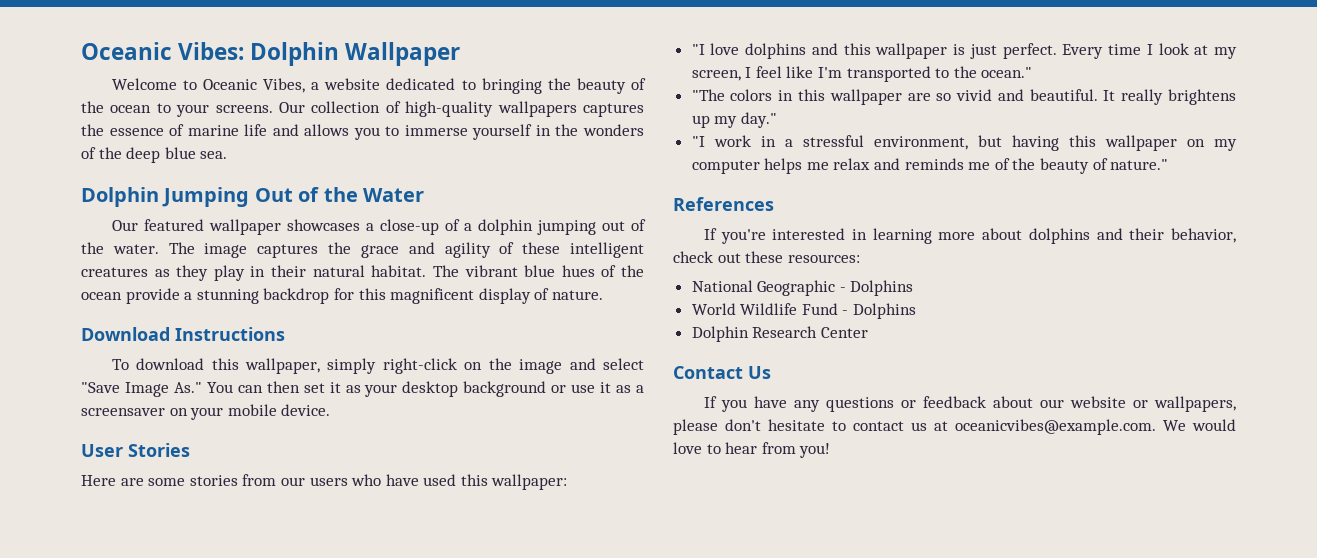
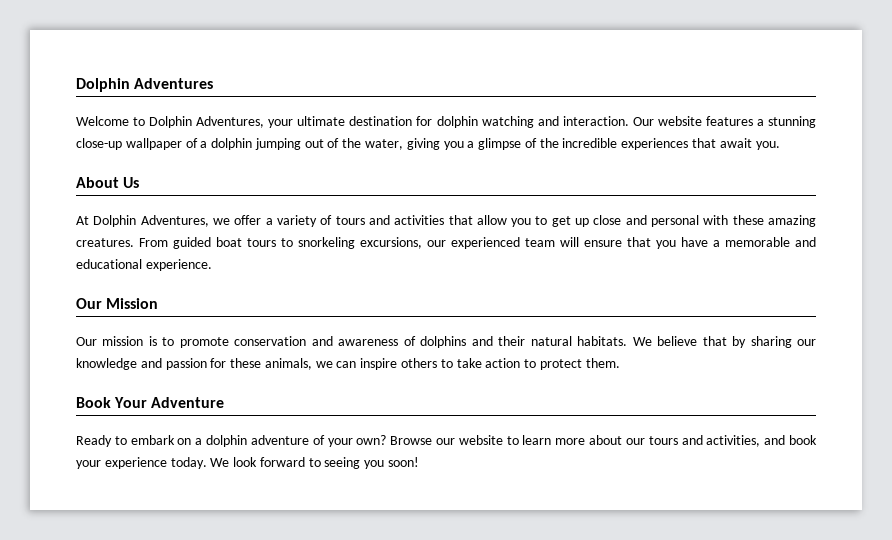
[81,42,461,66] [111,78,646,94] [81,101,644,117] [81,124,644,140] [81,147,228,163] [81,187,424,207] [111,219,439,235] Oceanic Vibes: Dolphin Wallpaper // Welcome to Oceanic Vibes, a website dedicated to bringing the beauty of the ocean to your screens. Our collection of high-quality wallpapers captures the essence of marine life and allows you to immerse yourself in the wonders of the deep blue sea. // Dolphin Jumping Out of the Water // Our featured wallpaper showcases a close-up -> [76,78,214,92] [76,116,816,128] [76,138,182,150] Dolphin Adventures // Welcome to Dolphin Adventures, your ultimate destination for dolphin watching and interaction. Our website features a stunning close-up wallpaper
[112,242,644,258] [81,265,644,281] [81,288,603,304] [81,327,285,341] [111,358,644,374] [81,381,644,397] [81,404,331,420] [81,443,190,457] [81,474,568,490] [691,43,1237,59] [691,66,1033,82] [691,89,1236,105] [691,112,777,128] [691,135,1237,151] [691,158,1169,174] [673,197,774,211] [703,228,1236,244] [673,251,860,263] [691,280,914,296] [691,303,917,319] [691,326,868,342] [673,366,771,379] [703,396,1237,412] [673,419,1236,435] [673,442,831,458] water. The image captures the grace and agility of these intelligent creatures as they play in their natural habitat. The vibrant blue hues of the ocean provide a stunning backdrop for this magnificent display of nature. // Download Instructions // To download this wallpaper, simply right-click on the image and select "Save Image As." You can then set it as your desktop background or use it as a screensaver on your mobile device. // User Stories // Here are some stories from our users who have used this wallpaper: // "I love dolphins and this wallpaper is just perfect. Every time I look at my screen, I feel like I'm transported to the ocean." // "The colors in this wallpaper are so vivid and beautiful. It really brightens up my day." // "I work in a stressful environment, but having this wallpaper on my computer helps me relax and reminds me of the beauty of nature." // References // If you're interested in learning more about dolphins and their behavior, check out these resources: // National Geographic - Dolphins // World Wildlife Fund - Dolphins // Dolphin Research Center // Contact Us // If you have any questions or feedback about our website or wallpapers, please don't hesitate to contact us at oceanicvibes@example.com. We would love to hear from you! -> [365,138,780,150] [76,177,140,188] [76,215,817,227] [76,237,816,249] [76,259,212,271] [76,298,159,309] [76,336,817,348] [76,358,620,370] [76,397,225,408] [76,435,818,447] [76,457,420,469] water, giving you a glimpse of the incredible experiences that await you. // About Us // At Dolphin Adventures, we offer a variety of tours and activities that allow you to get up close and personal with these amazing creatures. From guided boat tours to snorkeling excursions, our experienced team will ensure that you have a memorable and educational experience. // Our Mission // Our mission is to promote conservation and awareness of dolphins and their natural habitats. We believe that by sharing our knowledge and passion for these animals, we can inspire others to take action to protect them. // Book Your Adventure // Ready to embark on a dolphin adventure of your own? Browse our website to learn more about our tours and activities, and book your experience today. We look forward to seeing you soon!

